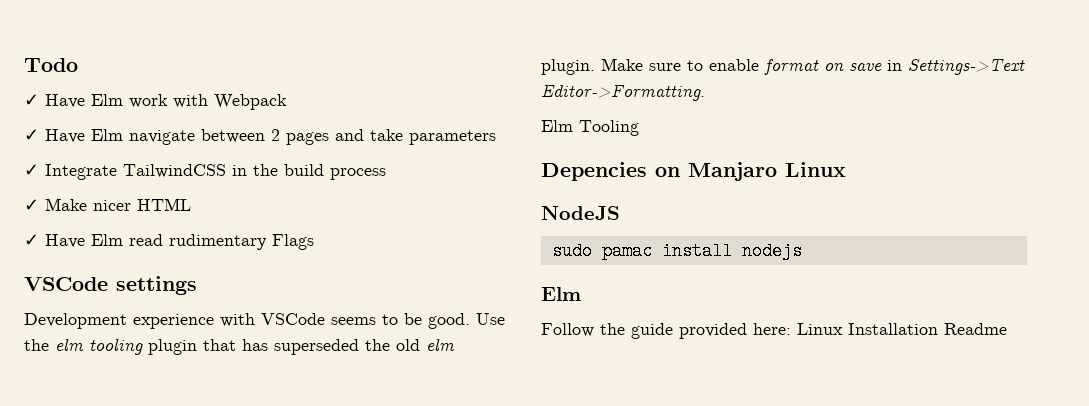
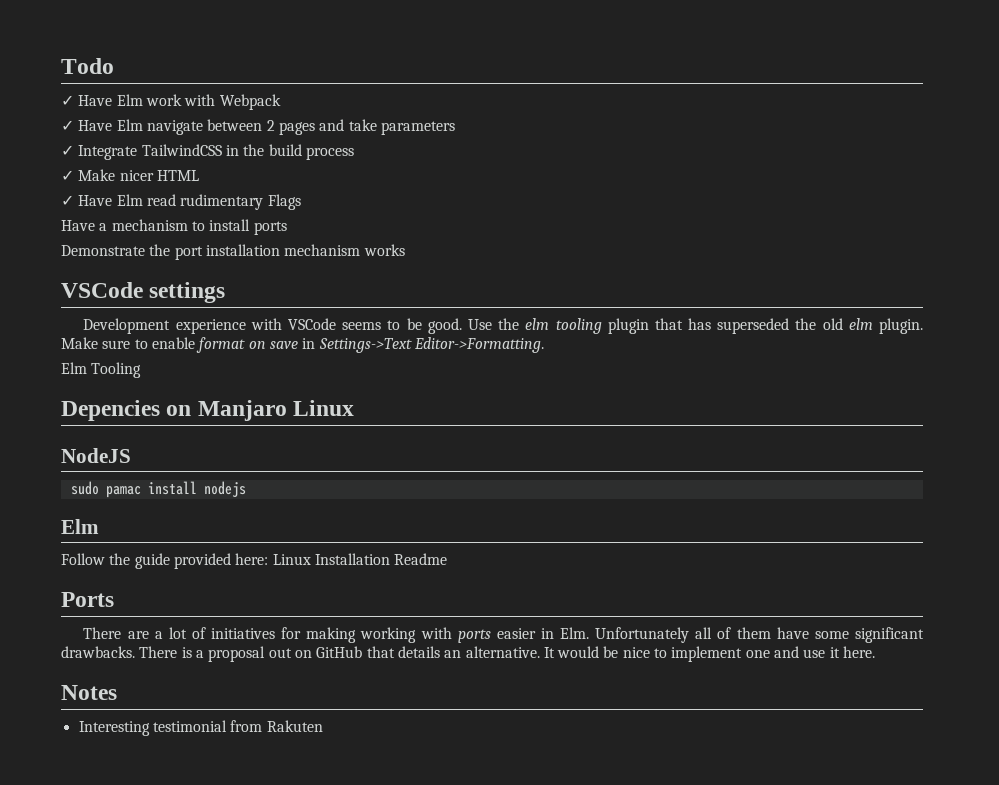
(314, 242) none -> [61,219,287,235] [61,244,405,260] // Have a mechanism to install ports // Demonstrate the port installation mechanism works
(1007, 329) none -> [61,592,114,607] [83,627,924,643] [61,646,876,662] [61,685,117,700] [78,720,323,736] // Ports // There are a lot of initiatives for making working with ports easier in Elm. Unfortunately all of them have some significant drawbacks. There is a proposal out on GitHub that details an alternative. It would be nice to implement one and use it here. // Notes // Interesting testimonial from Rakuten

